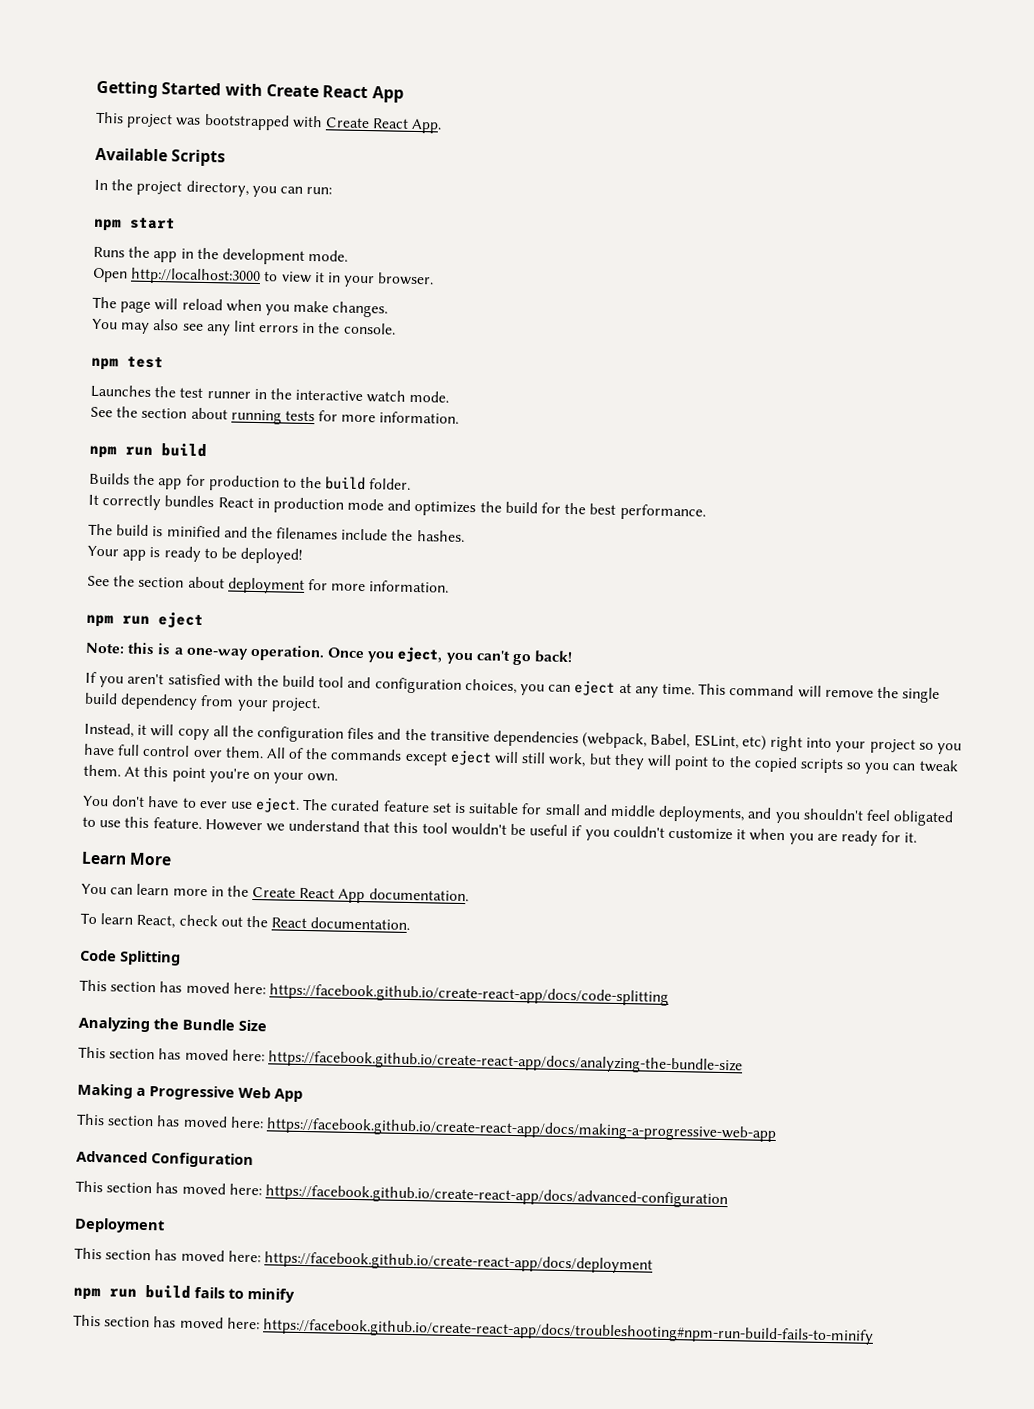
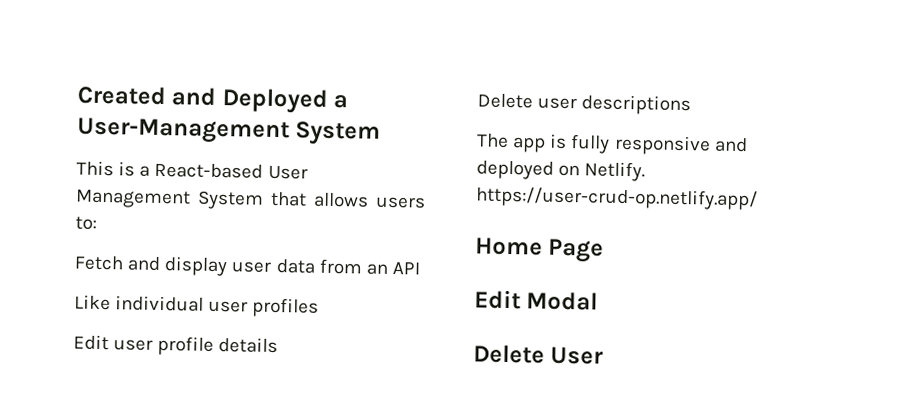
[96,80,404,103] [95,111,443,134] [95,147,227,167] [94,179,333,198] [93,217,176,232] [93,246,349,265] [92,267,435,288] [92,296,389,318] [92,318,396,336] [91,356,164,371] [90,384,450,403] [90,406,460,425] [89,443,207,459] [89,472,412,492] [88,494,706,521] [88,523,465,542] [87,545,304,564] [87,575,450,594] [86,612,204,629] [85,642,574,666] [85,671,941,704] [84,692,321,713] [84,722,962,755] [83,743,959,775] [83,764,339,784] [82,795,955,827] [82,816,918,846] [81,851,173,866] [81,883,469,904] [80,912,411,931] [80,949,181,966] [79,979,669,1006] [78,1016,267,1033] [78,1046,743,1075] [77,1083,303,1102] [76,1113,777,1143] [76,1150,254,1169] [75,1180,728,1209] [74,1217,165,1234] [74,1247,653,1274] [73,1285,295,1303] [73,1314,874,1345] Getting Started with Create React App // This project was bootstrapped with Create React App. // Available Scripts // In the project directory, you can run: // npm start // Runs the app in the development mode. // Open http://localhost:3000 to view it in your browser. // The page will reload when you make changes. // You may also see any lint errors in the console. // npm test // Launches the test runner in the interactive watch mode. // See the section about running tests for more information. // npm run build // Builds the app for production to the build folder. // It correctly bundles React in production mode and optimizes the build for the best performance. // The build is minified and the filenames include the hashes. // Your app is ready to be deployed! // See the section about deployment for more information. // npm run eject // Note: this is a one-way operation. Once you eject, you can't go back! // If you aren't satisfied with the build tool and configuration choices, you can eject at any time. This command will remove the single build dependency from your project. // Instead, it will copy all the configuration files and the transitive dependencies (webpack, Babel, ESLint, etc) right into your project so you have full control over them. All of the commands except eject will still work, but they will point to the copied scripts so you can tweak them. At this point you're on your own. // You don't have to ever use eject. The curated feature set is suitable for small and middle deployments, and you shouldn't feel obligated to use this feature. However we understand that this tool wouldn't be useful if you couldn't customize it when you are ready for it. // Learn More // You can learn more in the Create React App documentation. // To learn React, check out the React documentation. // Code Splitting // This section has moved here: https://facebook.github.io/create-react-app/docs/code-splitting // Analyzing the Bundle Size // This section has moved here: https://facebook.github.io/create-react-app/docs/analyzing-the-bundle-size // Making a Progressive Web App // This section has moved here: https://facebook.github.io/create-react-app/docs/making-a-progressive-web-app // Advanced Configuration // This section has moved here: https://facebook.github.io/create-react-app/docs/advanced-configuration // Deployment // This section has moved here: https://facebook.github.io/create-react-app/docs/deployment // npm run build fails to minify // This section has moved here: https://facebook.github.io/create-react-app/docs/troubleshooting#npm-run-build-fails-to-minify -> [77,85,349,114] [77,117,382,146] [76,160,308,180] [75,189,426,210] [75,216,97,230] [74,255,420,277] [74,294,320,318] [73,334,279,356] [477,93,692,116] [476,133,748,156] [476,160,646,182] [475,186,758,211] [475,237,605,263] [474,289,599,311] [473,344,605,365] Created and Deployed a User-Management System // This is a React-based User Management System that allows users to: // Fetch and display user data from an API // Like individual user profiles // Edit user profile details // Delete user descriptions // The app is fully responsive and deployed on Netlify. https://user-crud-op.netlify.app/ // Home Page // Edit Modal // Delete User

